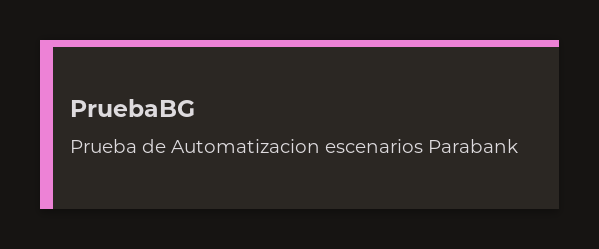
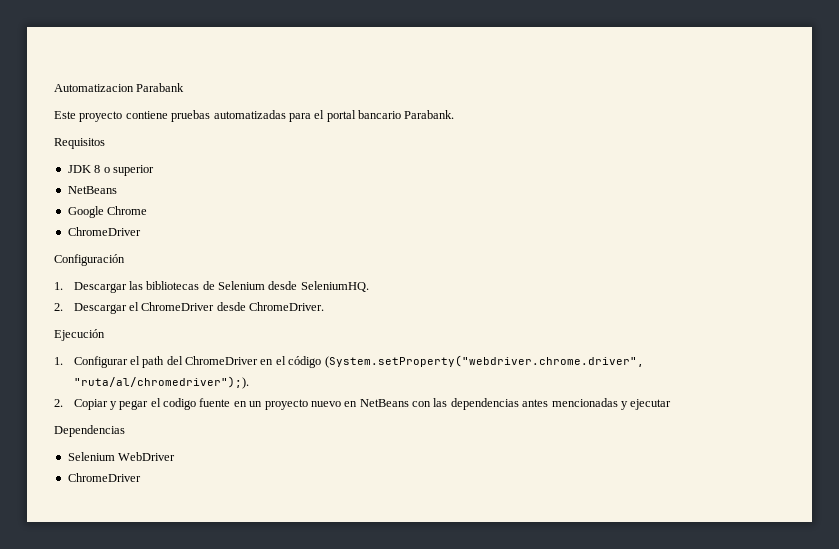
[70,99,195,117] [70,139,518,153] PruebaBG // Prueba de Automatizacion escenarios Parabank -> [54,83,185,92] [54,110,455,122] [54,138,105,149] [67,165,154,176] [67,186,117,194] [67,206,148,218] [67,227,141,236] [54,254,125,266] [54,281,369,293] [54,302,325,314] [54,329,105,341] [54,355,644,368] [73,376,249,389] [54,398,672,410] [54,425,125,437] [67,452,176,461] [67,473,141,482] Automatizacion Parabank // Este proyecto contiene pruebas automatizadas para el portal bancario Parabank. // Requisitos // JDK 8 o superior // NetBeans // Google Chrome // ChromeDriver // Configuración // 1. Descargar las bibliotecas de Selenium desde SeleniumHQ. // 2. Descargar el ChromeDriver desde ChromeDriver. // Ejecución // 1. Configurar el path del ChromeDriver en el código (System.setProperty("webdriver.chrome.driver", "ruta/al/chromedriver");). // 2. Copiar y pegar el codigo fuente en un proyecto nuevo en NetBeans con las dependencias antes mencionadas y ejecutar // Dependencias // Selenium WebDriver // ChromeDriver

